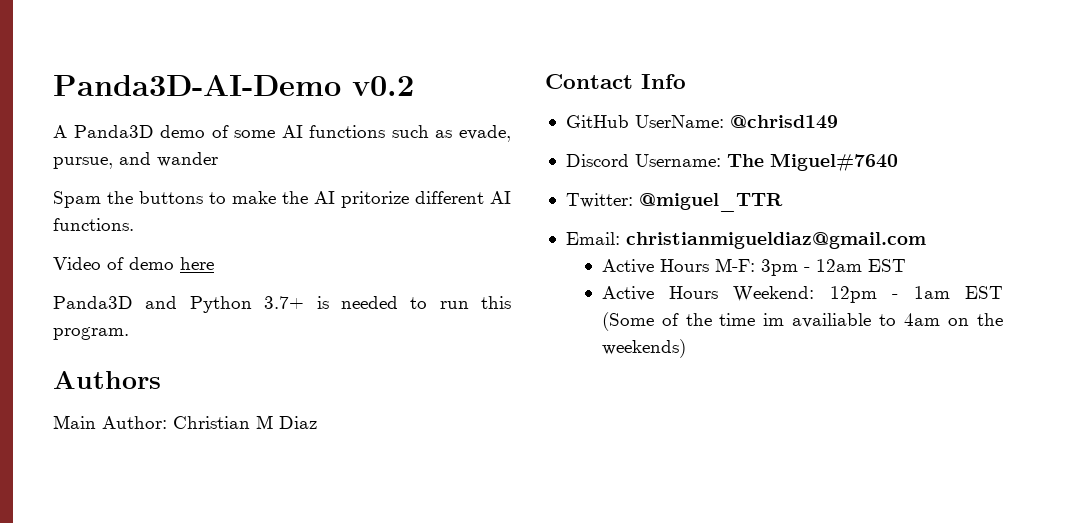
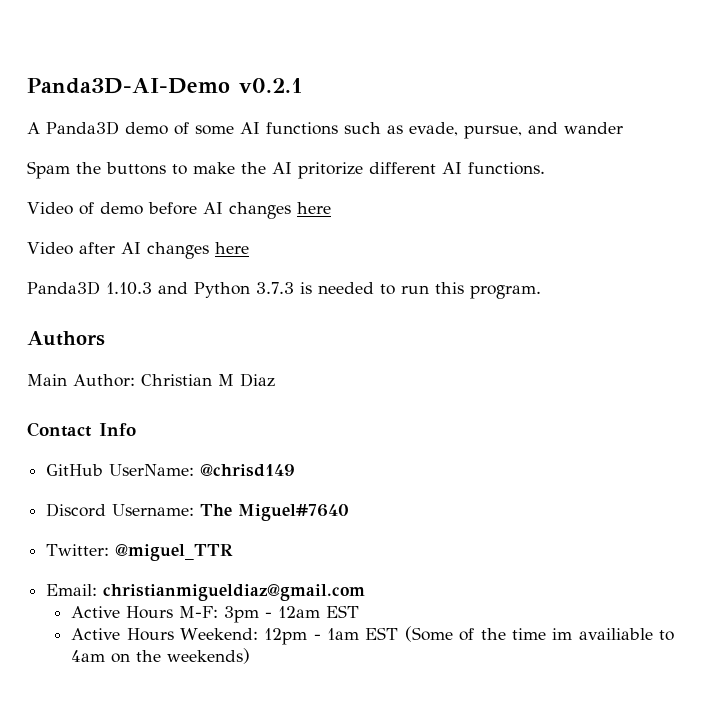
[352,76,414,96] v0.2 -> [238,78,303,93] v0.2.1
(174, 263) none -> [147,202,331,219] [27,242,209,259] before AI changes here // Video after AI changes
(133, 302) none -> [106,282,152,295] 1.10.3
[264,296,305,309] 3.7+ -> [256,282,294,294] 3.7.3

